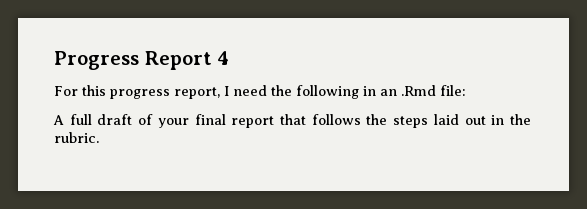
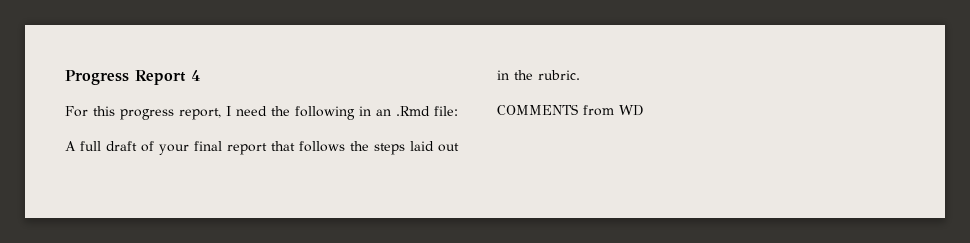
(99, 137) none -> [497,104,644,116] // COMMENTS from WD

